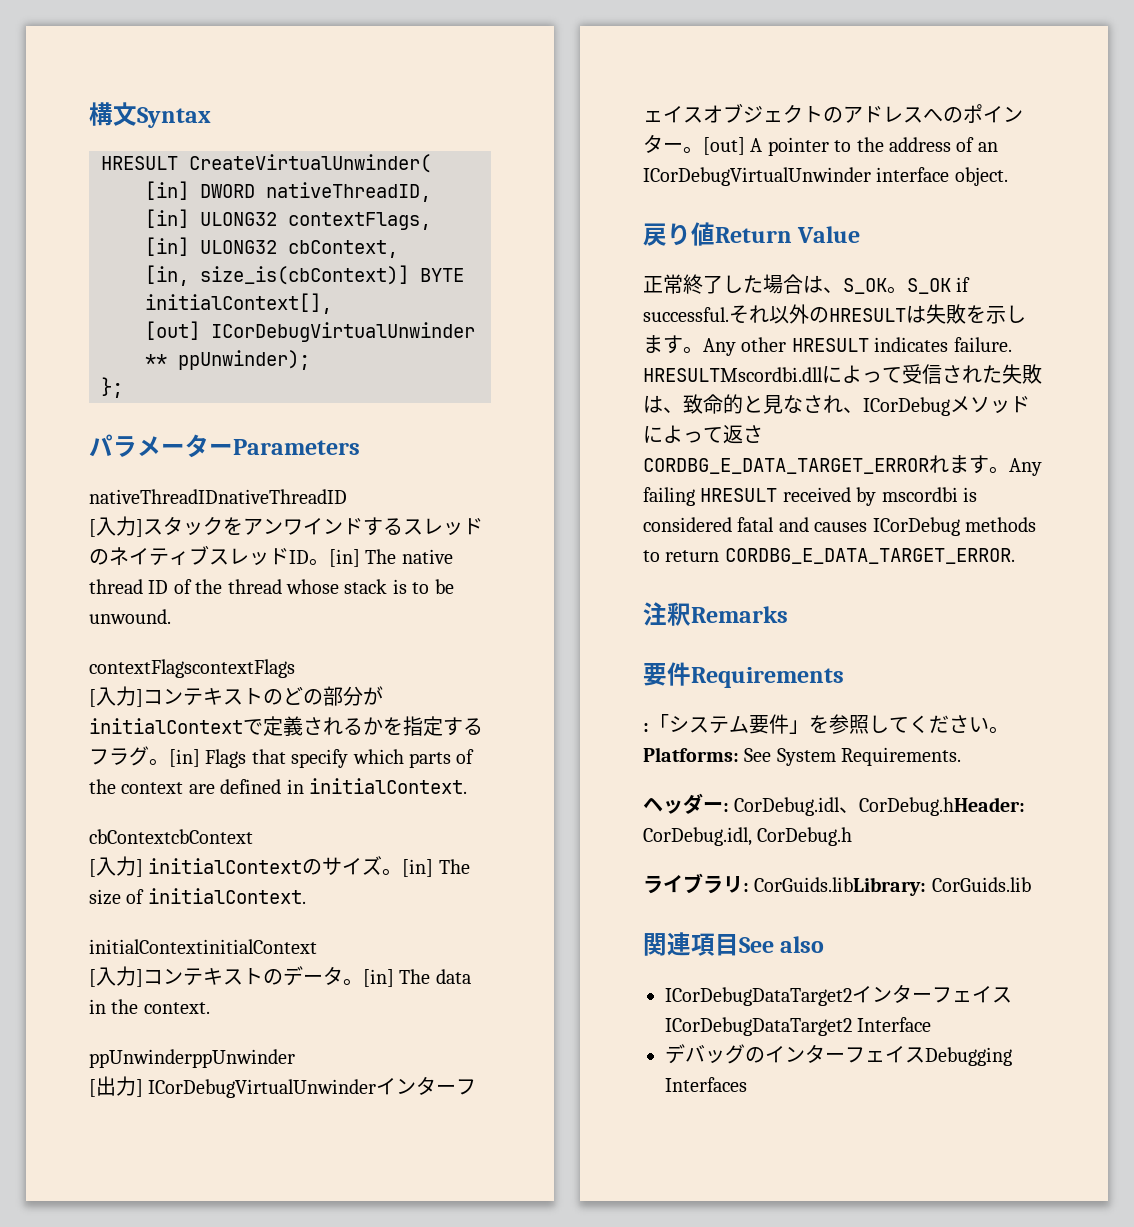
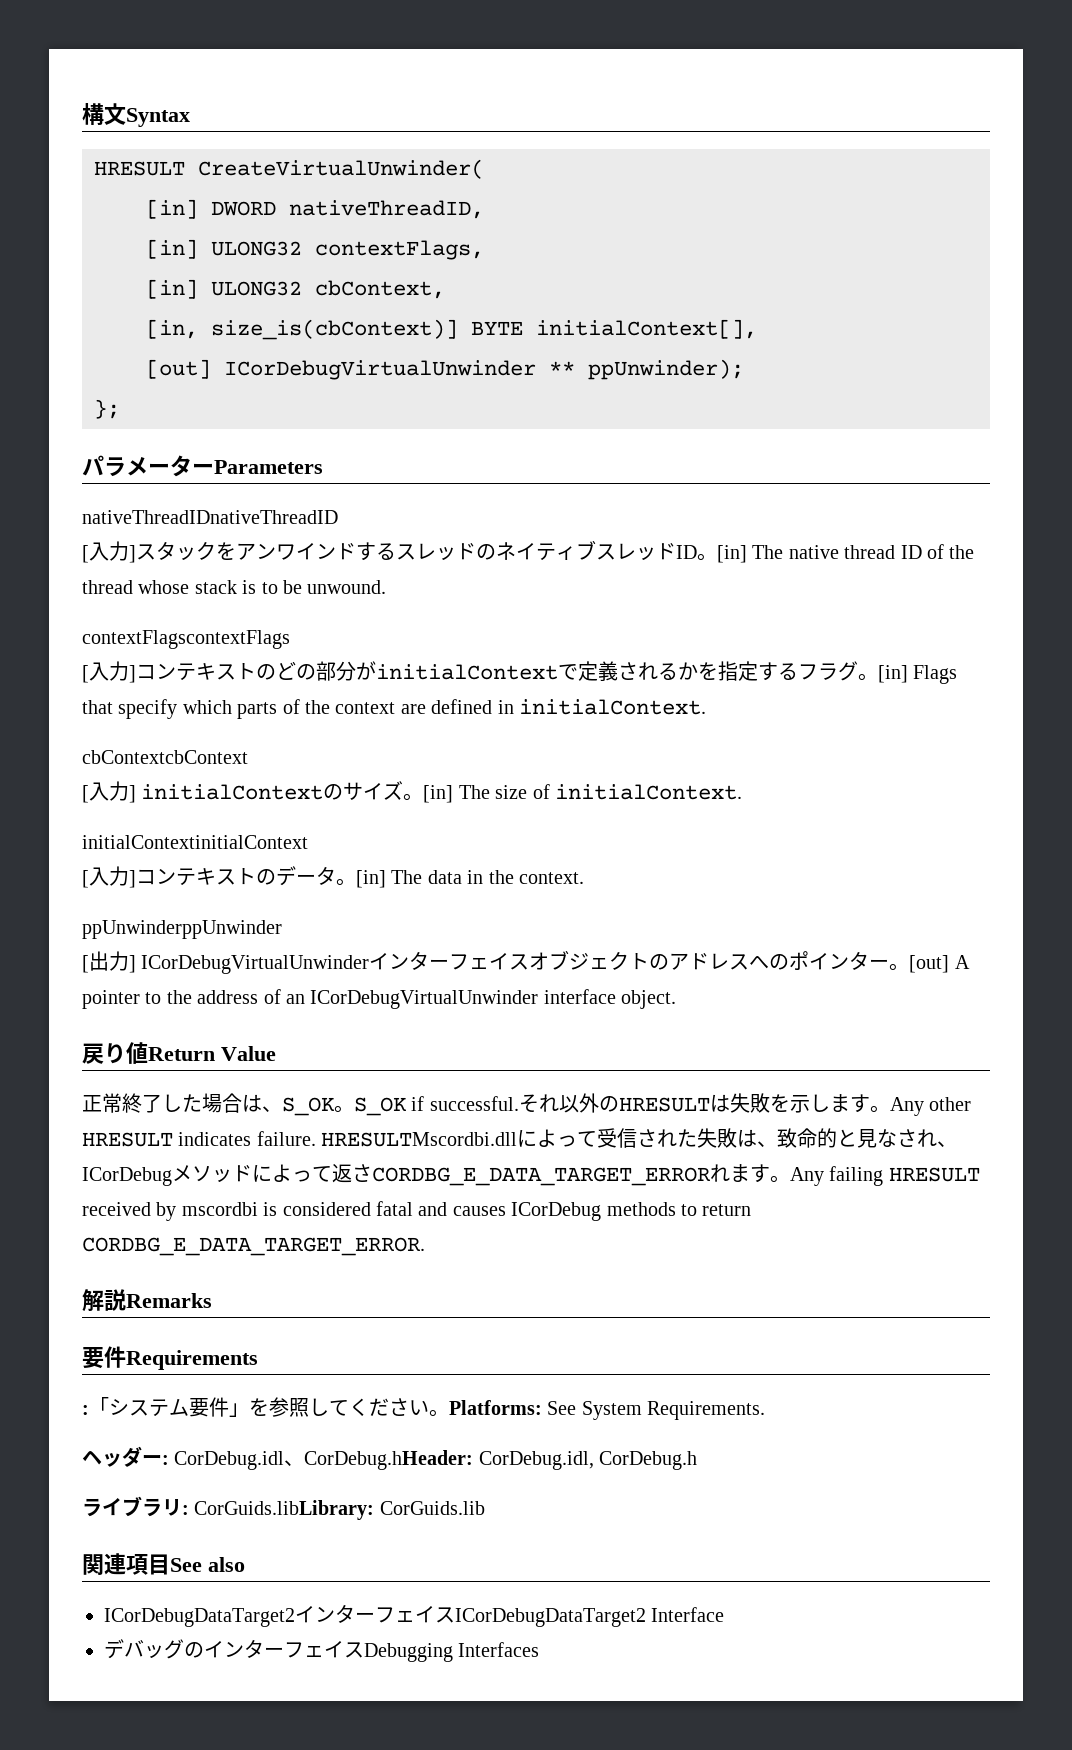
[643,602,691,626] 注釈 -> [82,1289,126,1312] 解説

